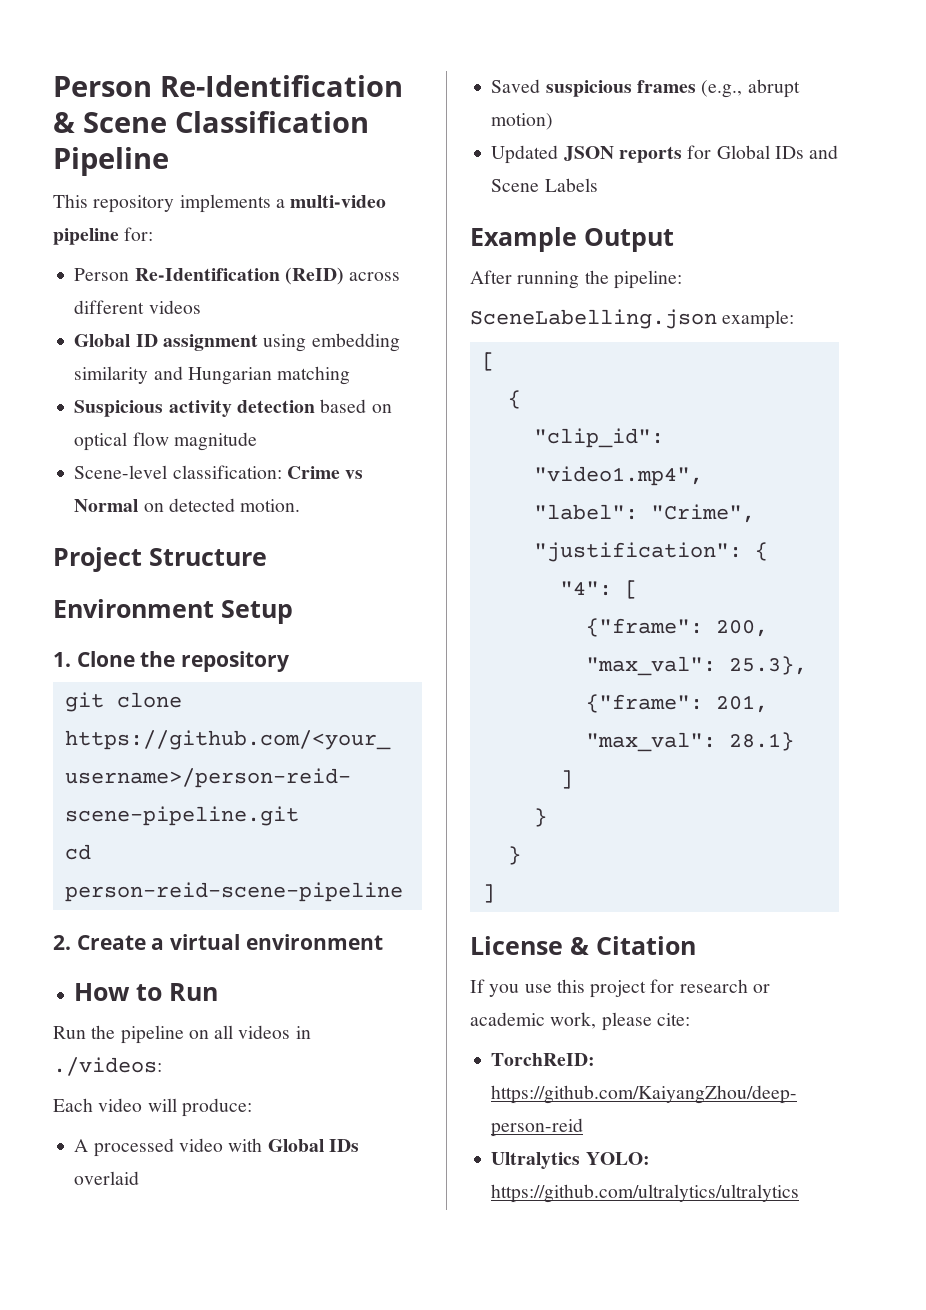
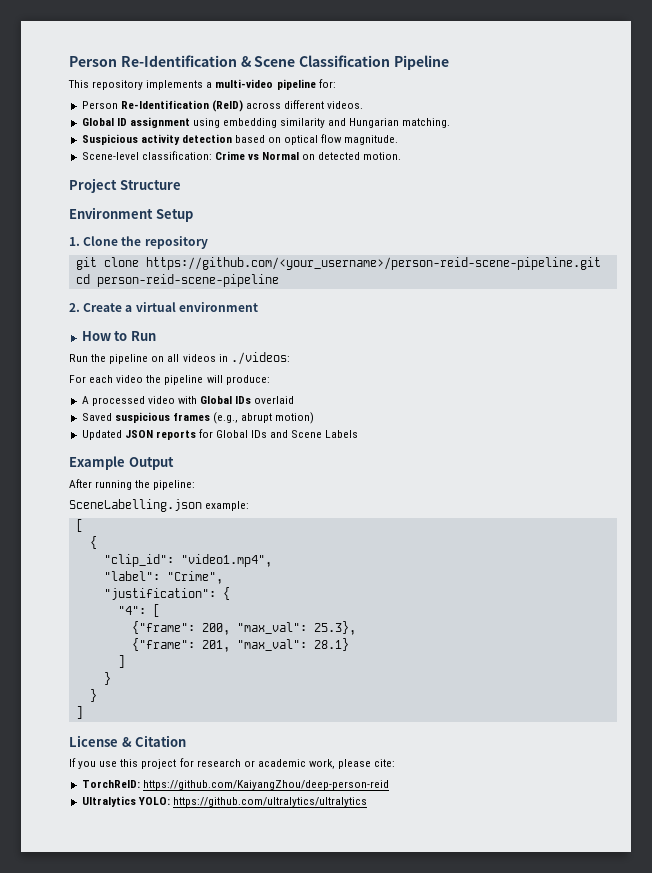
[148,300,201,314] videos -> [327,101,364,109] videos.
[277,366,351,385] matching -> [402,118,451,128] matching.
[173,432,257,451] magnitude -> [344,135,399,145] magnitude.
[53,1098,143,1112] Each video -> [69,375,204,385] For each video the pipeline

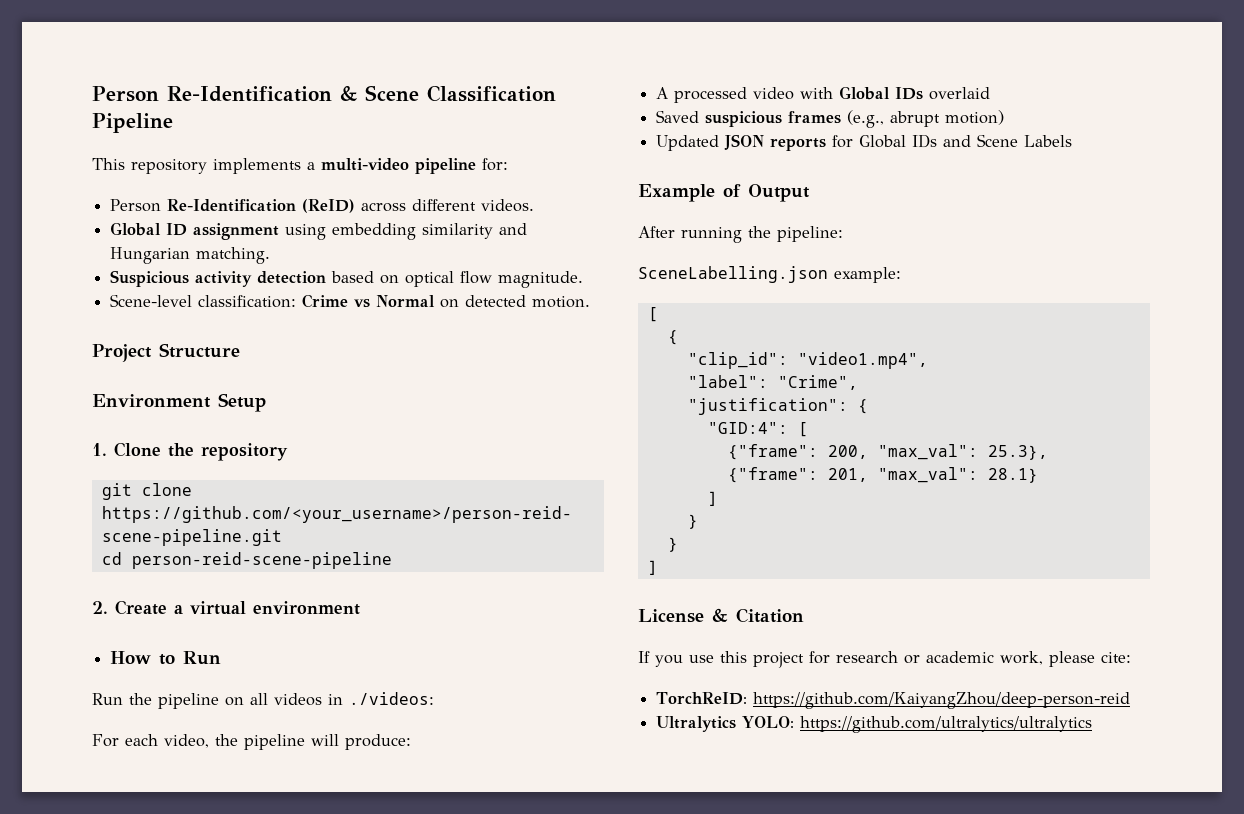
[116,375,144,383] video -> [164,734,209,748] video,
(125, 463) none -> [723,184,741,197] of
[117,606,146,615] "4": -> [707,422,788,434] "GID:4":

